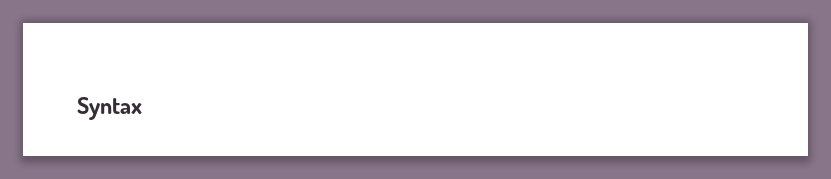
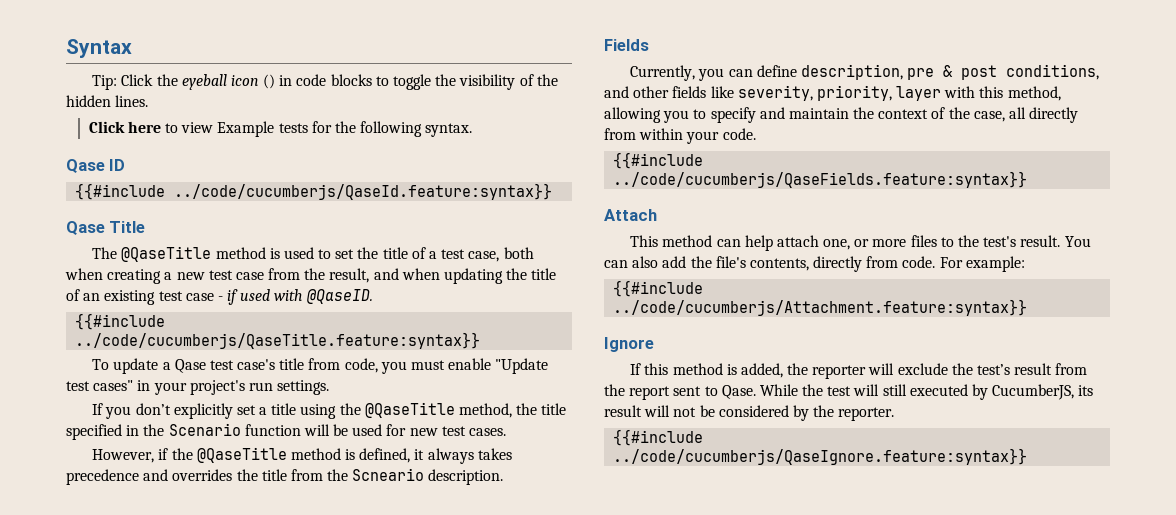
(142, 108) none -> [92,74,558,90] [66,95,149,107] [88,121,473,137] [66,159,126,173] [75,183,553,200] [66,221,146,235] [92,246,534,262] [65,268,557,284] [66,289,373,305] [75,313,166,330] [75,332,481,349] [92,358,549,374] [66,380,330,395] [92,402,567,419] [66,423,507,440] [92,447,512,464] [66,468,504,485] [604,39,649,51] [630,64,1100,81] [604,85,1061,101] [604,107,1079,123] [604,128,756,144] [613,152,704,169] [613,171,1028,188] [604,209,657,221] [630,235,1091,251] [604,256,1025,272] [613,280,704,297] [613,299,1028,316] [604,337,654,352] [630,363,1088,379] [604,384,1094,400] [604,405,895,421] [613,429,704,446] [613,448,1028,465] // Tip: Click the eyeball icon () in code blocks to toggle the visibility of the hidden lines. // Click here to view Example tests for the following syntax. // Qase ID // {{#include ../code/cucumberjs/QaseId.feature:syntax}} // Qase Title // The @QaseTitle method is used to set the title of a test case, both when creating a new test case from the result, and when updating the title of an existing test case - if used with @QaseID. // {{#include ../code/cucumberjs/QaseTitle.feature:syntax}} // To update a Qase test case's title from code, you must enable "Update test cases" in your project's run settings. // If you don’t explicitly set a title using the @QaseTitle method, the title specified in the Scenario function will be used for new test cases. // However, if the @QaseTitle method is defined, it always takes precedence and overrides the title from the Scneario description. // Fields // Currently, you can define description, pre & post conditions, and other fields like severity, priority, layer with this method, allowing you to specify and maintain the context of the case, all directly from within your code. // {{#include ../code/cucumberjs/QaseFields.feature:syntax}} // Attach // This method can help attach one, or more files to the test's result. You can also add the file's contents, directly from code. For example: // {{#include ../code/cucumberjs/Attachment.feature:syntax}} // Ignore // If this method is added, the reporter will exclude the test’s result from the report sent to Qase. While the test will still executed by CucumberJS, its result will not be considered by the reporter. // {{#include ../code/cucumberjs/QaseIgnore.feature:syntax}}

